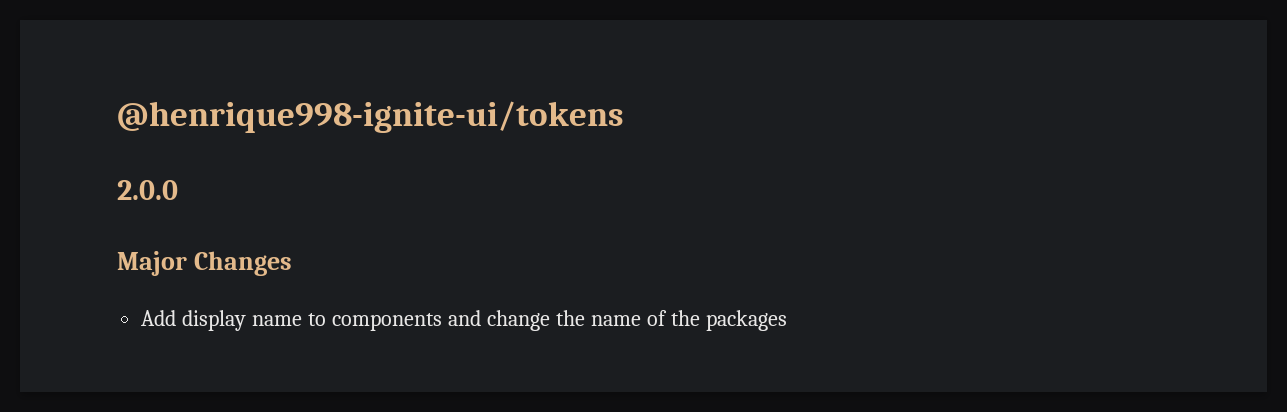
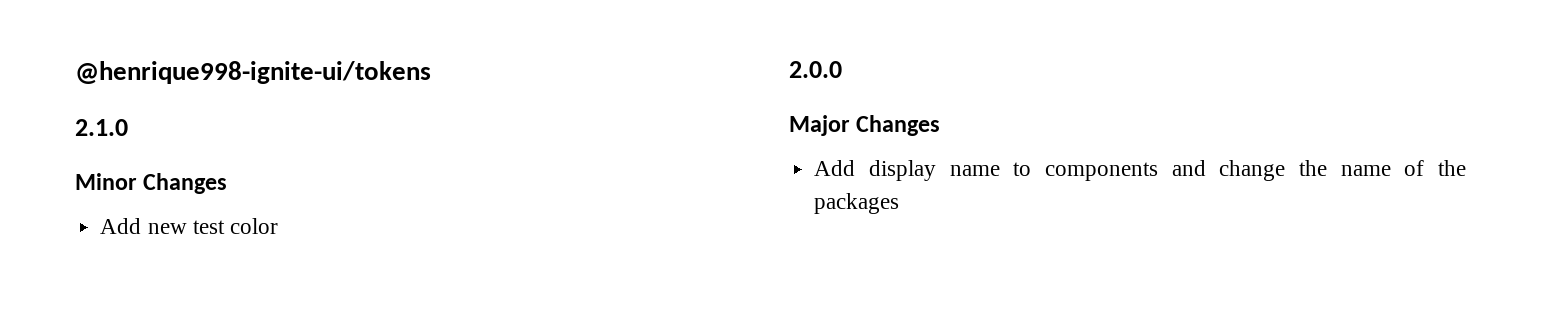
(624, 117) none -> [75,119,128,136] [75,173,228,194] [100,218,278,234] // 2.1.0 // Minor Changes // Add new test color

